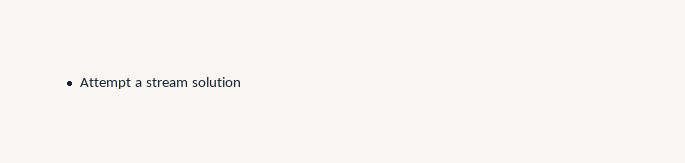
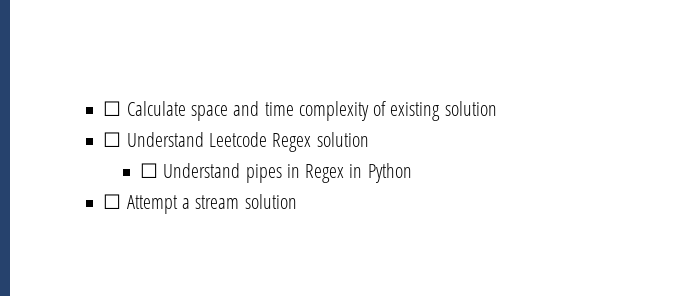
(79, 83) none -> [103,101,497,121] [103,132,369,152] [140,163,412,183] [103,194,122,209] ☐ Calculate space and time complexity of existing solution // ☐ Understand Leetcode Regex solution // ☐ Understand pipes in Regex in Python // ☐

